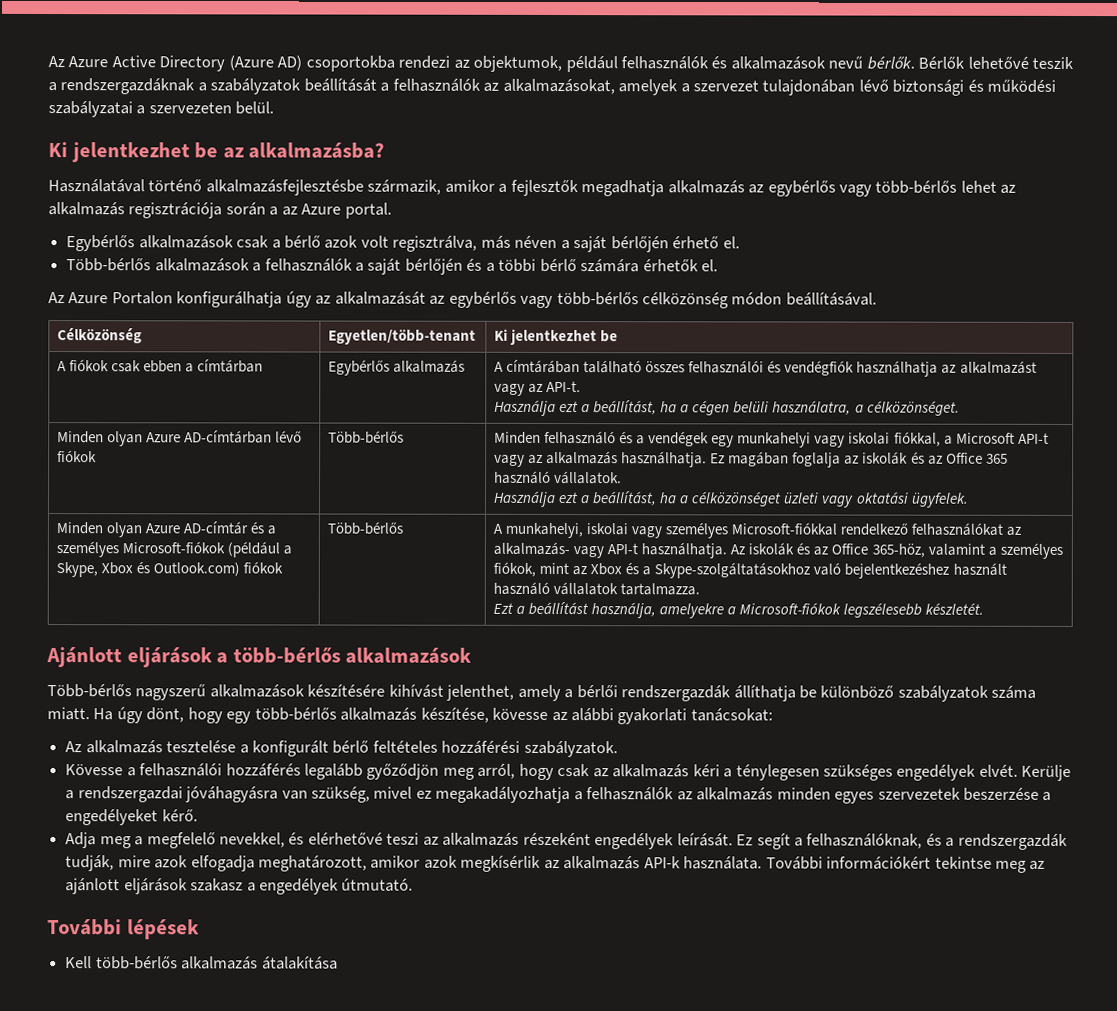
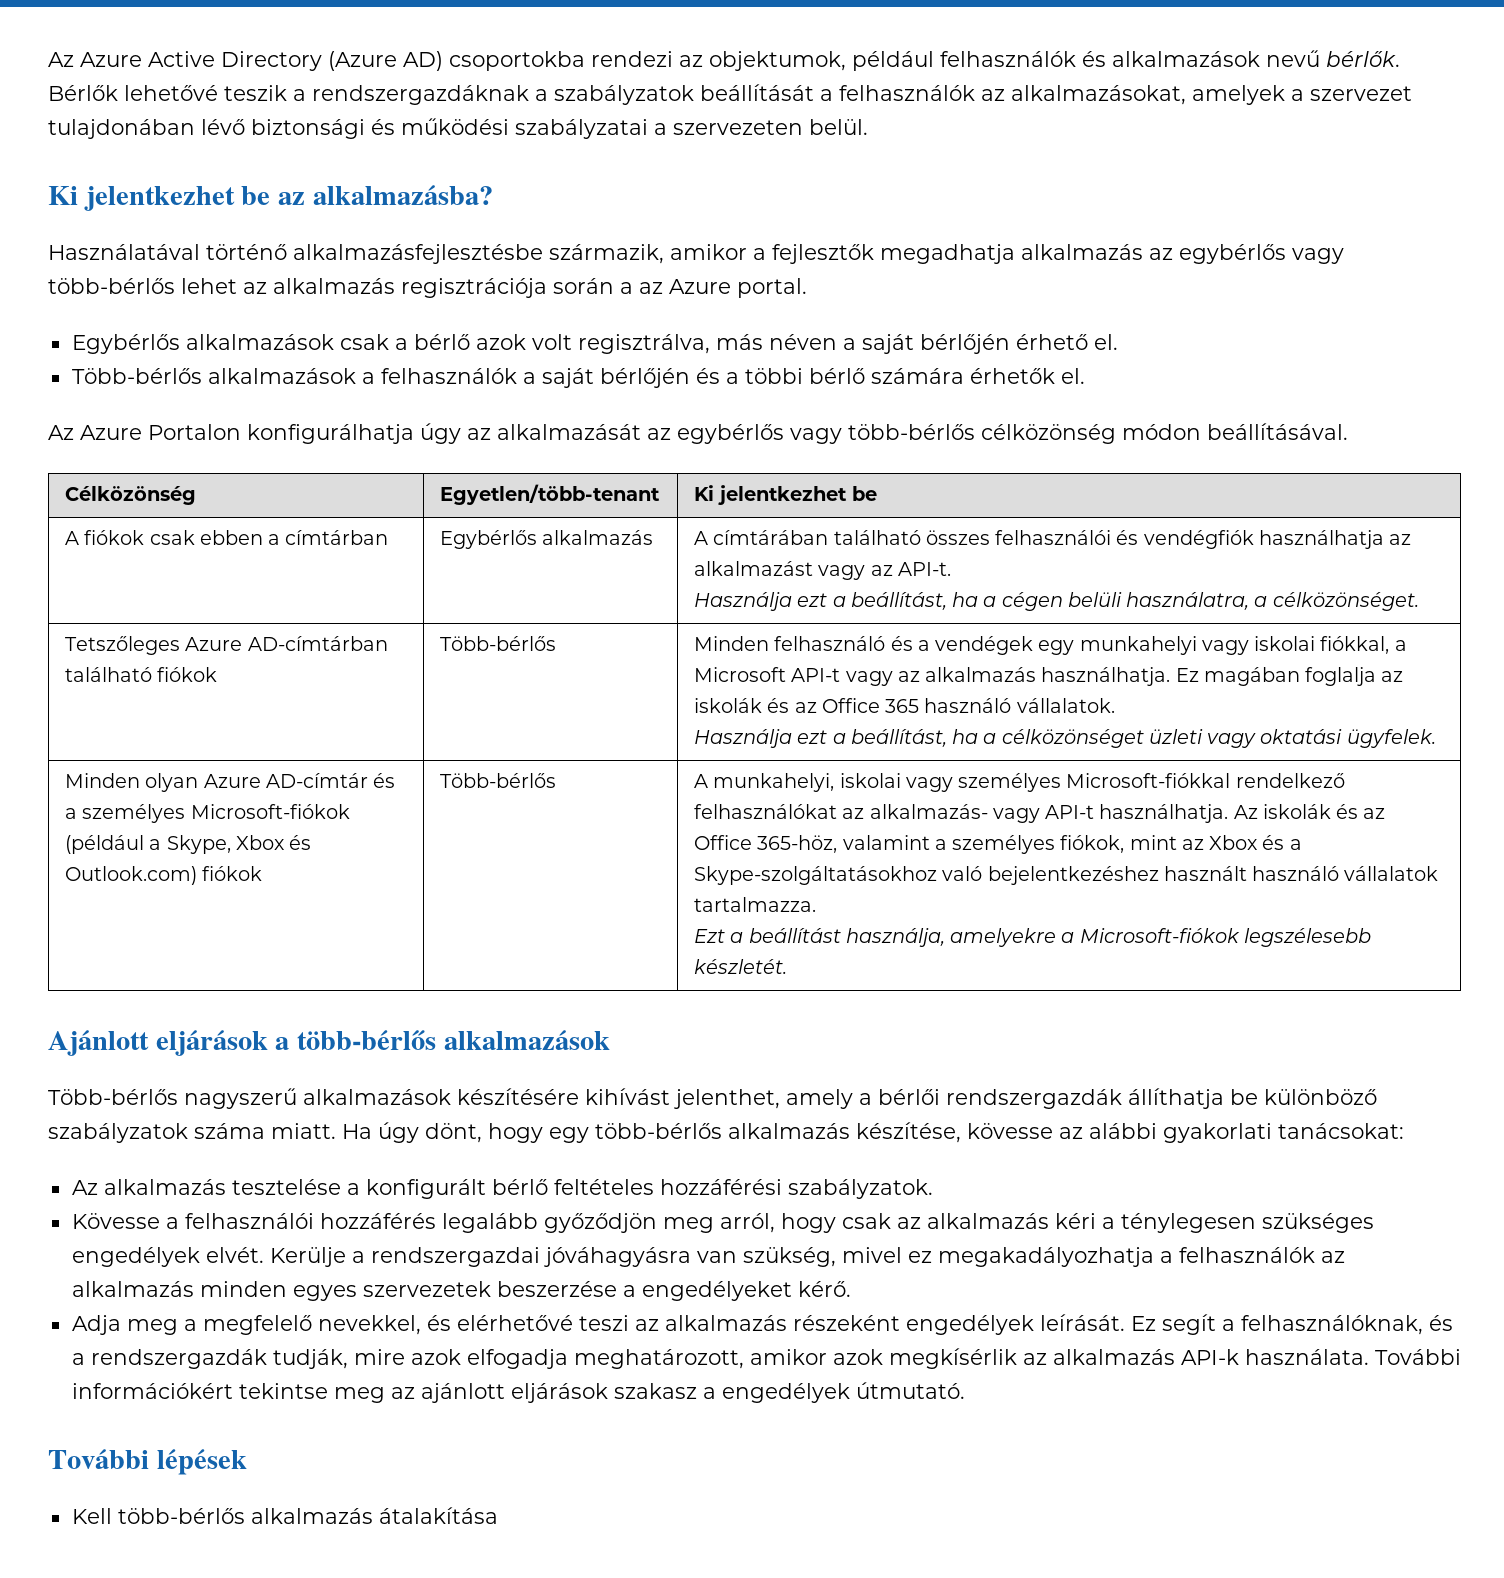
[57,431,144,447] Minden olyan -> [64,636,180,655] Tetszőleges
[275,430,303,443] lévő -> [64,667,152,682] található

